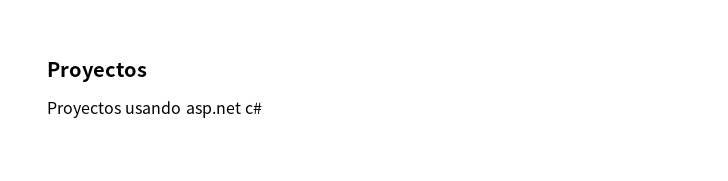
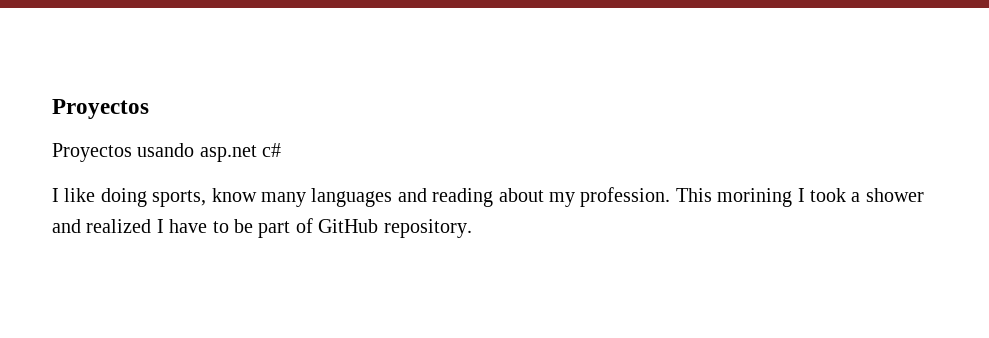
(262, 108) none -> [52,187,924,207] [52,218,472,238] // I like doing sports, know many languages and reading about my profession. This morining I took a shower and realized I have to be part of GitHub repository.

